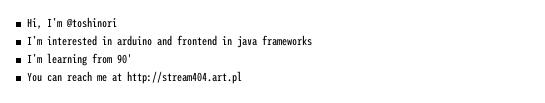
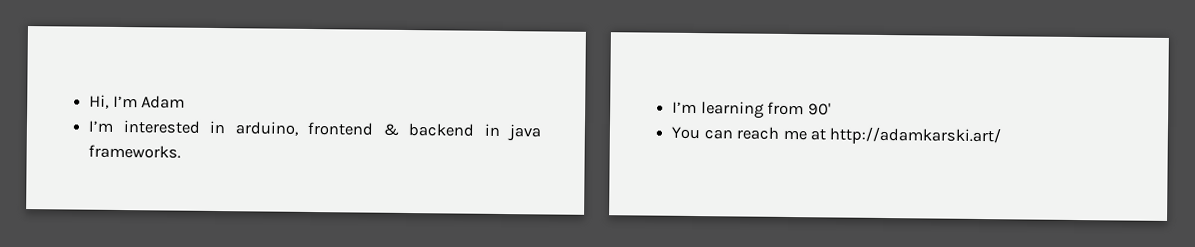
[65,17,117,28] @toshinori -> [141,95,186,109] Adam
[116,35,217,46] arduino and frontend -> [234,121,475,137] arduino, frontend & backend
[261,35,312,46] frameworks -> [88,144,182,159] frameworks.
[126,71,242,84] http://stream404.art.pl -> [829,126,1002,146] http://adamkarski.art/

